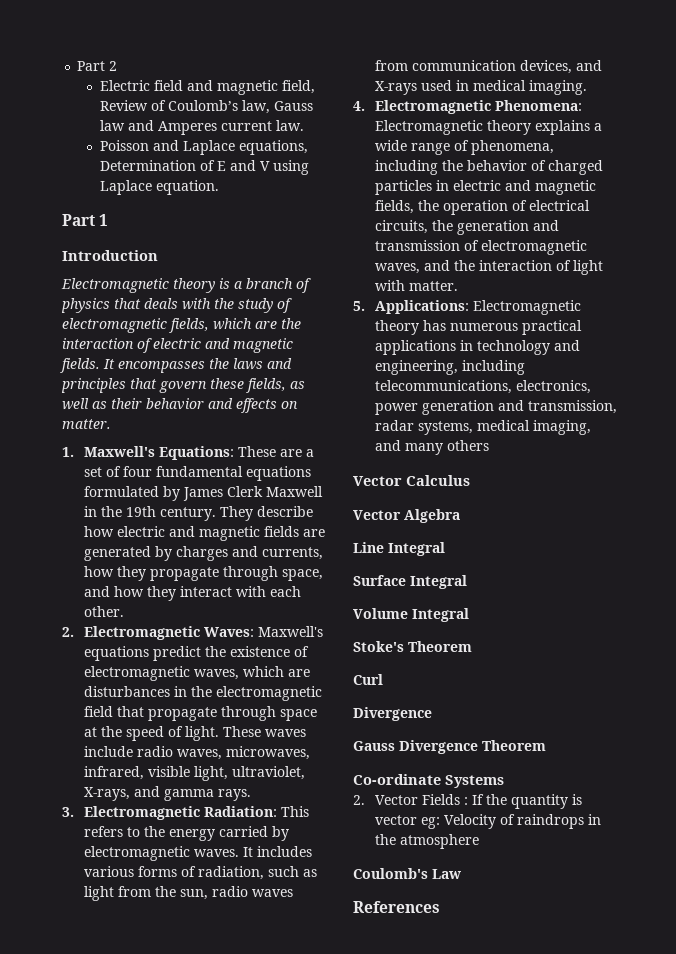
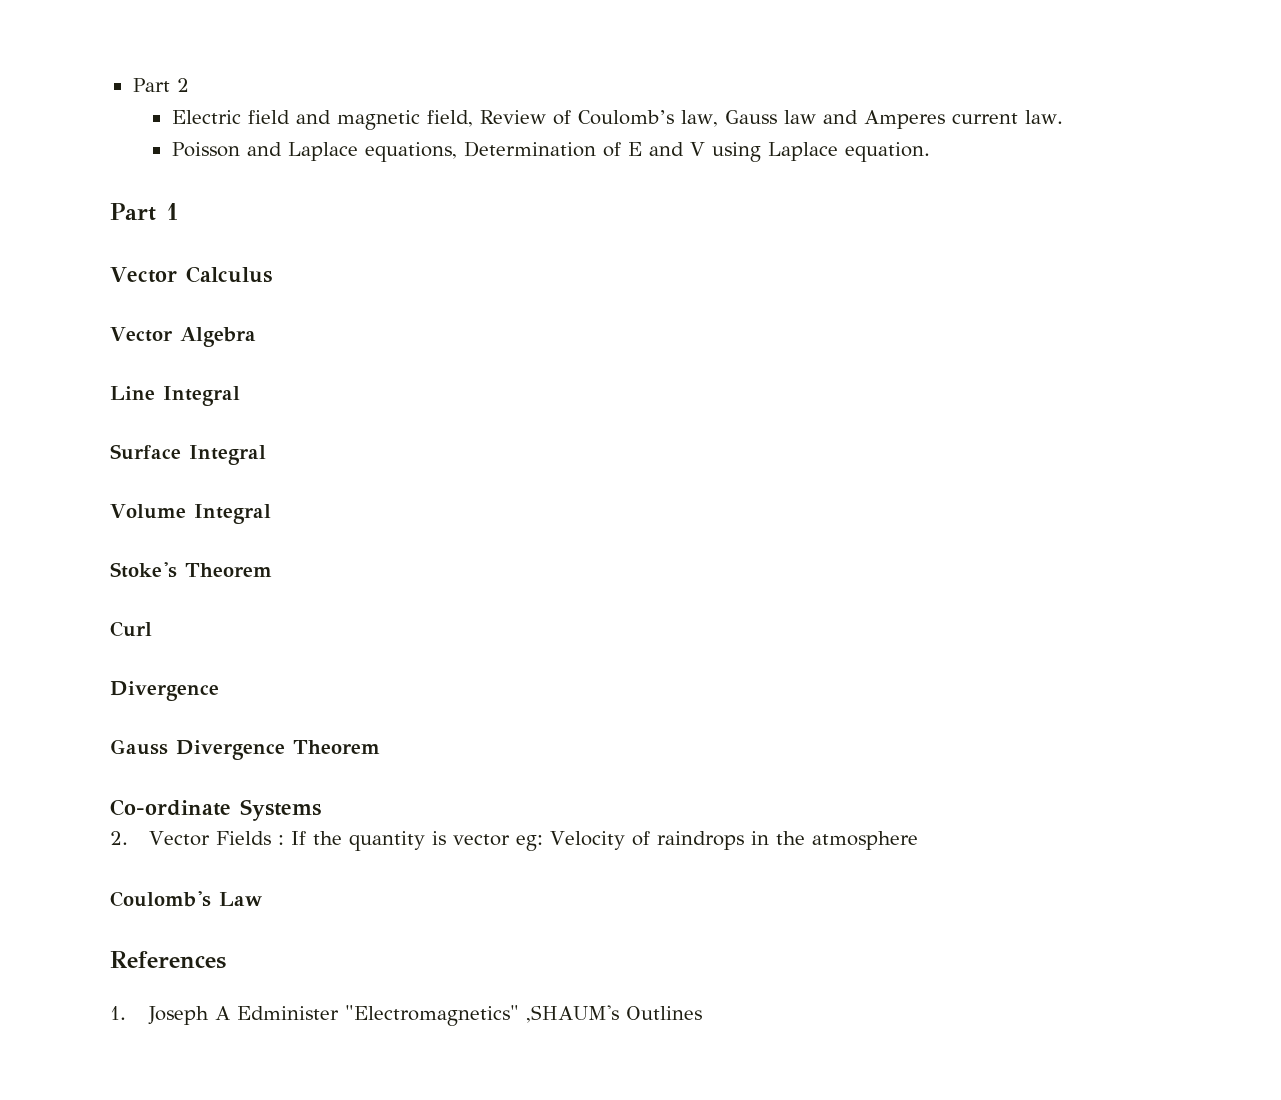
[62,250,158,261] [61,278,311,293] [61,298,292,313] [62,318,301,333] [62,338,293,353] [60,358,292,373] [61,378,305,393] [62,398,298,413] [62,419,111,429] [62,446,315,460] [84,466,312,481] [84,486,324,501] [84,506,314,521] [84,526,326,541] [84,546,324,561] [84,566,324,581] [84,586,302,601] [84,606,125,617] [62,626,324,640] [84,646,310,661] [84,666,311,681] [84,686,323,701] [84,706,318,721] [84,726,307,741] [84,746,311,760] [84,766,306,781] [84,786,252,801] [62,806,310,820] [84,826,290,841] [84,846,313,861] [84,866,318,880] [84,886,294,901] [375,60,603,74] [375,80,588,95] [353,100,583,114] [375,120,603,135] [375,140,555,155] [375,160,604,175] [375,180,597,195] [375,200,591,215] [375,220,560,235] [375,240,588,255] [375,260,604,275] [375,280,459,291] [353,300,582,315] [375,320,583,335] [375,340,581,355] [375,360,526,375] [375,380,592,394] [375,400,618,415] [375,420,592,435] [375,440,490,455] // Introduction // Electromagnetic theory is a branch of physics that deals with the study of electromagnetic fields, which are the interaction of electric and magnetic fields. It encompasses the laws and principles that govern these fields, as well as their behavior and effects on matter. // 1. Maxwell's Equations: These are a set of four fundamental equations formulated by James Clerk Maxwell in the 19th century. They describe how electric and magnetic fields are generated by charges and currents, how they propagate through space, and how they interact with each other. // 2. Electromagnetic Waves: Maxwell's equations predict the existence of electromagnetic waves, which are disturbances in the electromagnetic field that propagate through space at the speed of light. These waves include radio waves, microwaves, infrared, visible light, ultraviolet, X-rays, and gamma rays. // 3. Electromagnetic Radiation: This refers to the energy carried by electromagnetic waves. It includes various forms of radiation, such as light from the sun, radio waves from communication devices, and X-rays used in medical imaging. // 4. Electromagnetic Phenomena: Electromagnetic theory explains a wide range of phenomena, including the behavior of charged particles in electric and magnetic fields, the operation of electrical circuits, the generation and transmission of electromagnetic waves, and the interaction of light with matter. // 5. Applications: Electromagnetic theory has numerous practical applications in technology and engineering, including telecommunications, electronics, power generation and transmission, radar systems, medical imaging, and many others -> (179, 211) none
(440, 907) none -> [110,1005,703,1026] // 1. Joseph A Edminister "Electromagnetics" ,SHAUM's Outlines

